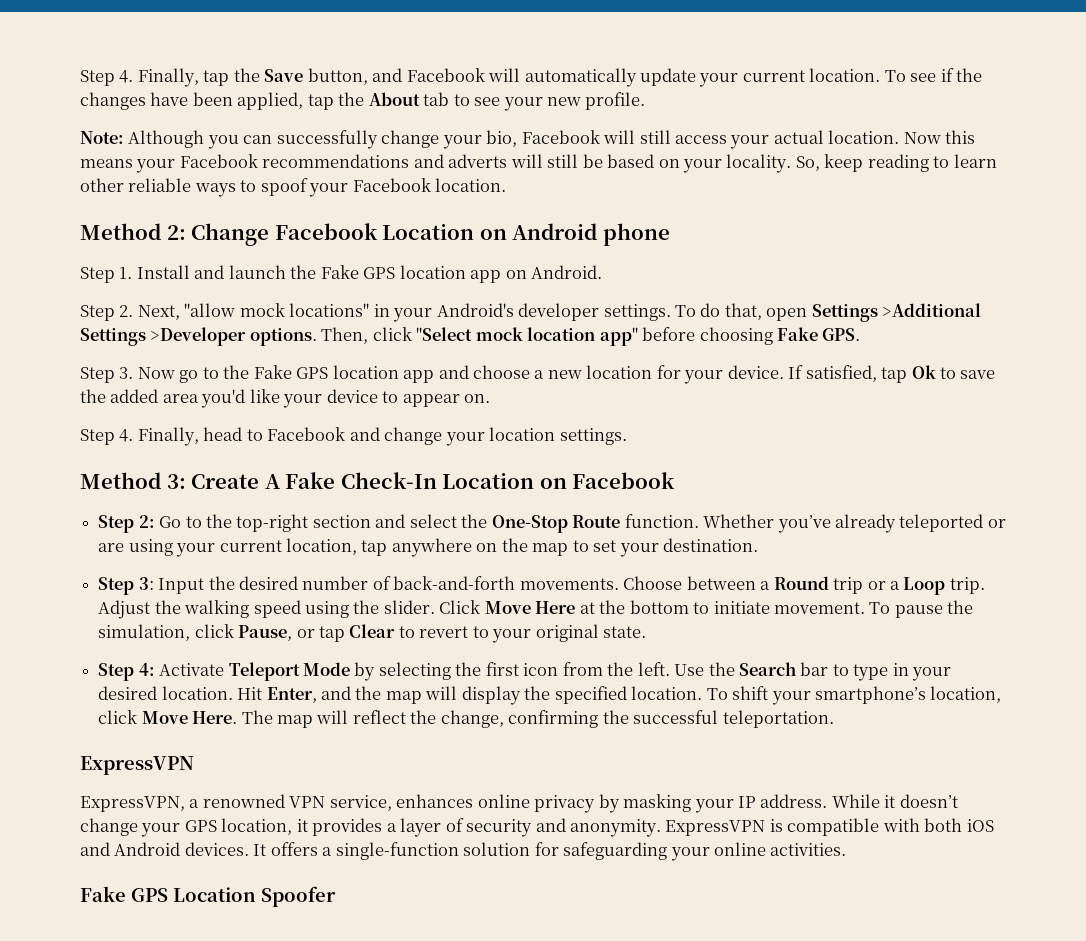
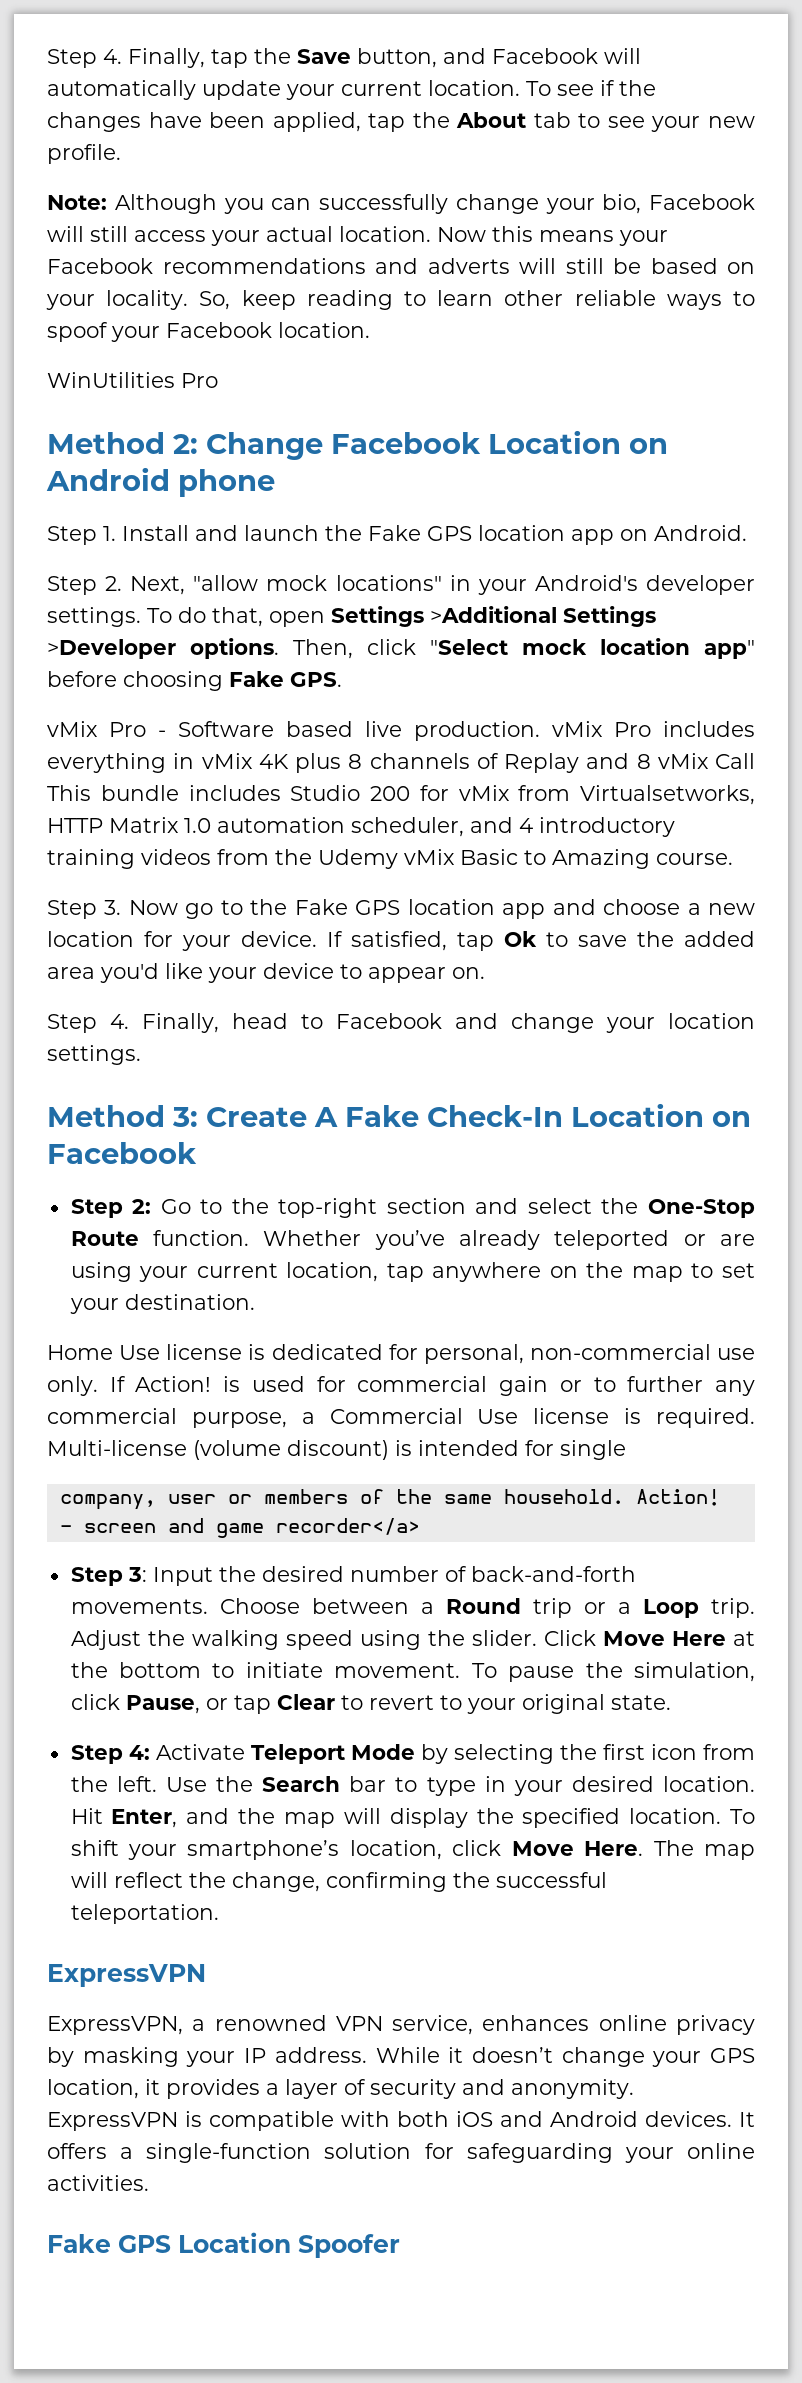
(507, 185) none -> [47,372,218,388] // WinUtilities Pro
(861, 334) none -> [47,721,755,741] [47,753,755,773] [47,785,755,805] [47,817,675,837] [47,849,733,869] // vMix Pro - Software based live production. vMix Pro includes everything in vMix 4K plus 8 channels of Replay and 8 vMix Call This bundle includes Studio 200 for vMix from Virtualsetworks, HTTP Matrix 1.0 automation scheduler, and 4 introductory training videos from the Udemy vMix Basic to Amazing course.
(759, 545) none -> [47,1344,755,1364] [47,1376,756,1396] [47,1408,755,1428] [47,1440,626,1460] [59,1489,720,1510] [59,1518,420,1538] // Home Use license is dedicated for personal, non-commercial use only. If Action! is used for commercial gain or to further any commercial purpose, a Commercial Use license is required. Multi-license (volume discount) is intended for single // company, user or members of the same household. Action! - screen and game recorder</a>

